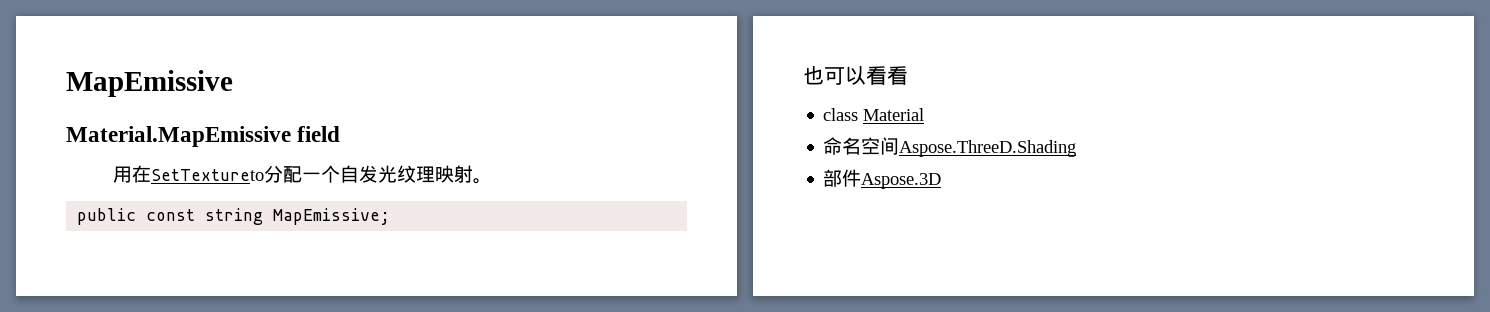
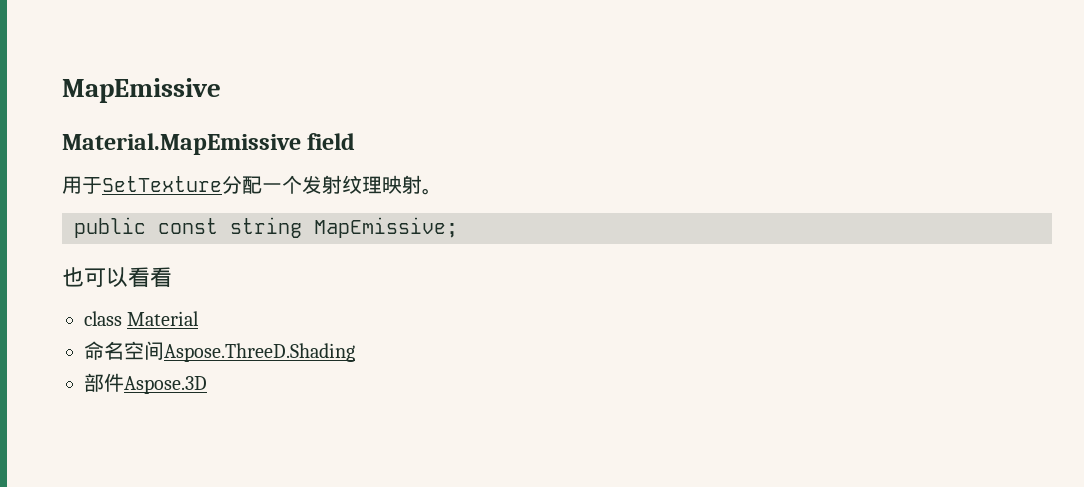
[131,165,264,183] 在SetTextureto -> [82,176,222,194] 于SetTexture
[339,165,397,183] 自发光 -> [302,175,342,194] 发射

